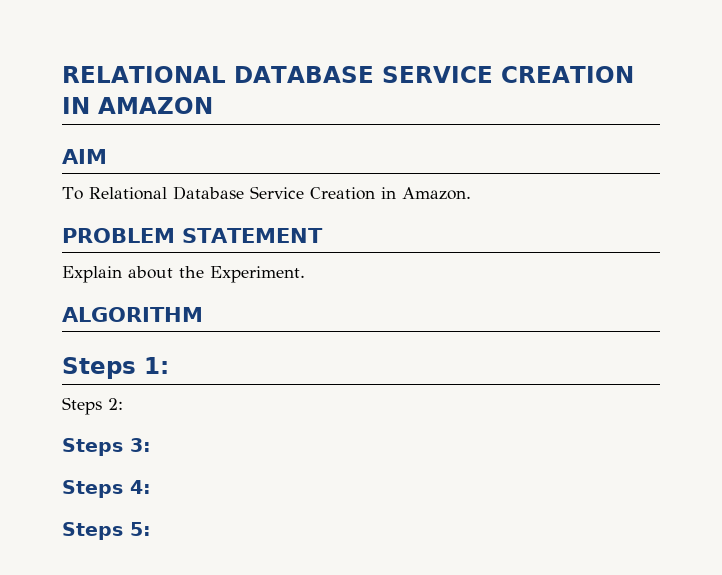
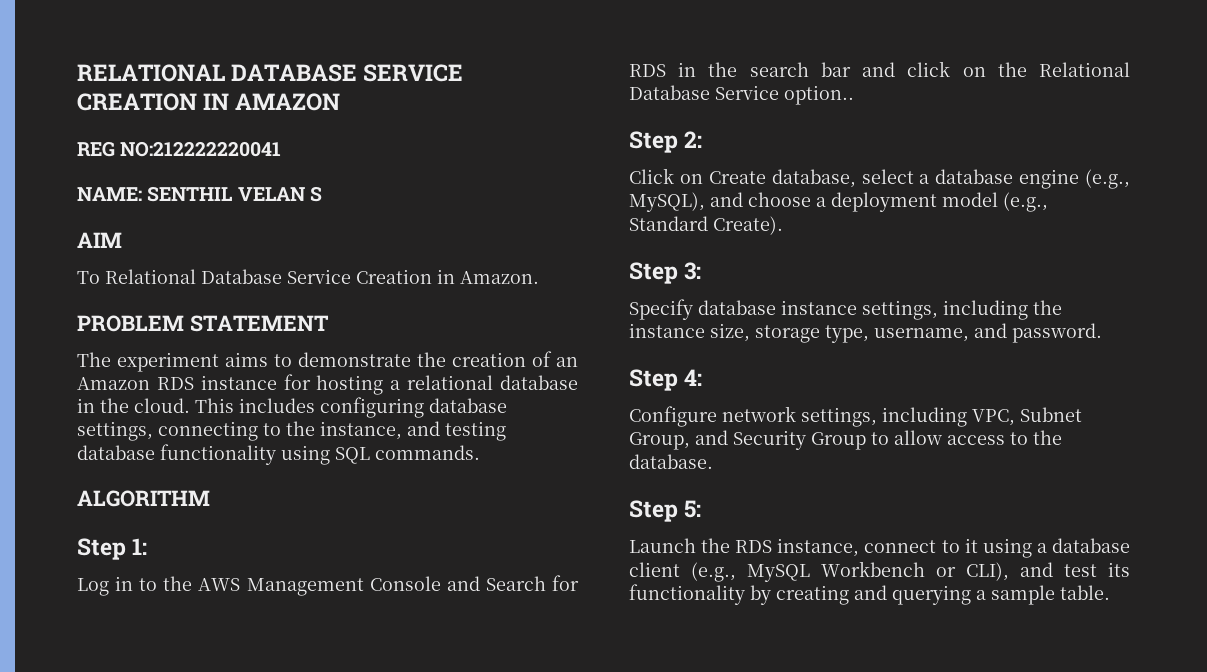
(213, 105) none -> [77,141,282,157] [77,186,322,202] // REG NO:212222220041 // NAME: SENTHIL VELAN S
[62,266,305,283] Explain about the Experiment. -> [77,351,578,372] [77,374,578,395] [77,397,507,418] [77,421,506,441] [77,444,480,465] The experiment aims to demonstrate the creation of an Amazon RDS instance for hosting a relational database in the cloud. This includes configuring database settings, connecting to the instance, and testing database functionality using SQL commands.
[62,357,136,379] Steps -> [77,538,126,560] Step
[62,397,123,415] [62,438,151,456] [62,480,151,498] [62,522,151,540] Steps 2: // Steps 3: // Steps 4: // Steps 5: -> [77,575,579,596] [629,61,1130,77] [629,85,854,105] [629,131,703,153] [629,168,1130,189] [629,192,1048,212] [629,216,783,235] [629,262,702,284] [629,299,1062,320] [629,323,1102,343] [629,369,703,391] [629,406,1082,427] [629,430,1062,450] [629,454,713,469] [629,500,702,522] [629,538,1130,558] [629,561,1130,582] [629,584,1110,605] Log in to the AWS Management Console and Search for RDS in the search bar and click on the Relational Database Service option.. // Step 2: // Click on Create database, select a database engine (e.g., MySQL), and choose a deployment model (e.g., Standard Create). // Step 3: // Specify database instance settings, including the instance size, storage type, username, and password. // Step 4: // Configure network settings, including VPC, Subnet Group, and Security Group to allow access to the database. // Step 5: // Launch the RDS instance, connect to it using a database client (e.g., MySQL Workbench or CLI), and test its functionality by creating and querying a sample table.

